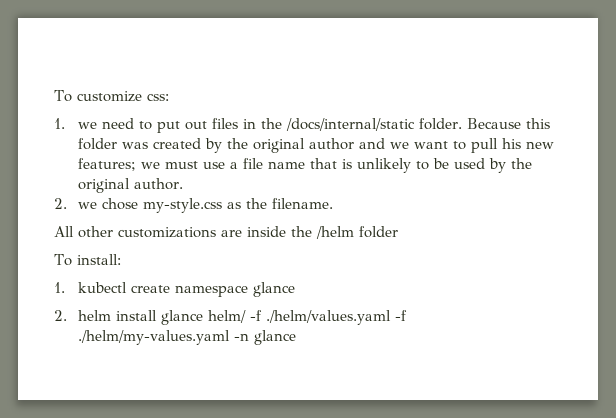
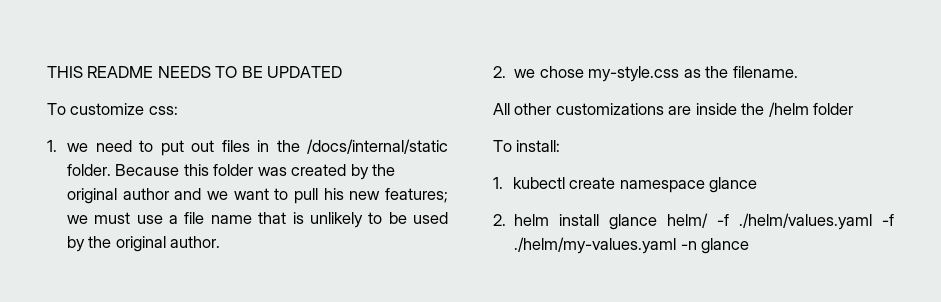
(54, 96) none -> [47,66,343,78] THIS README NEEDS TO BE UPDATED //

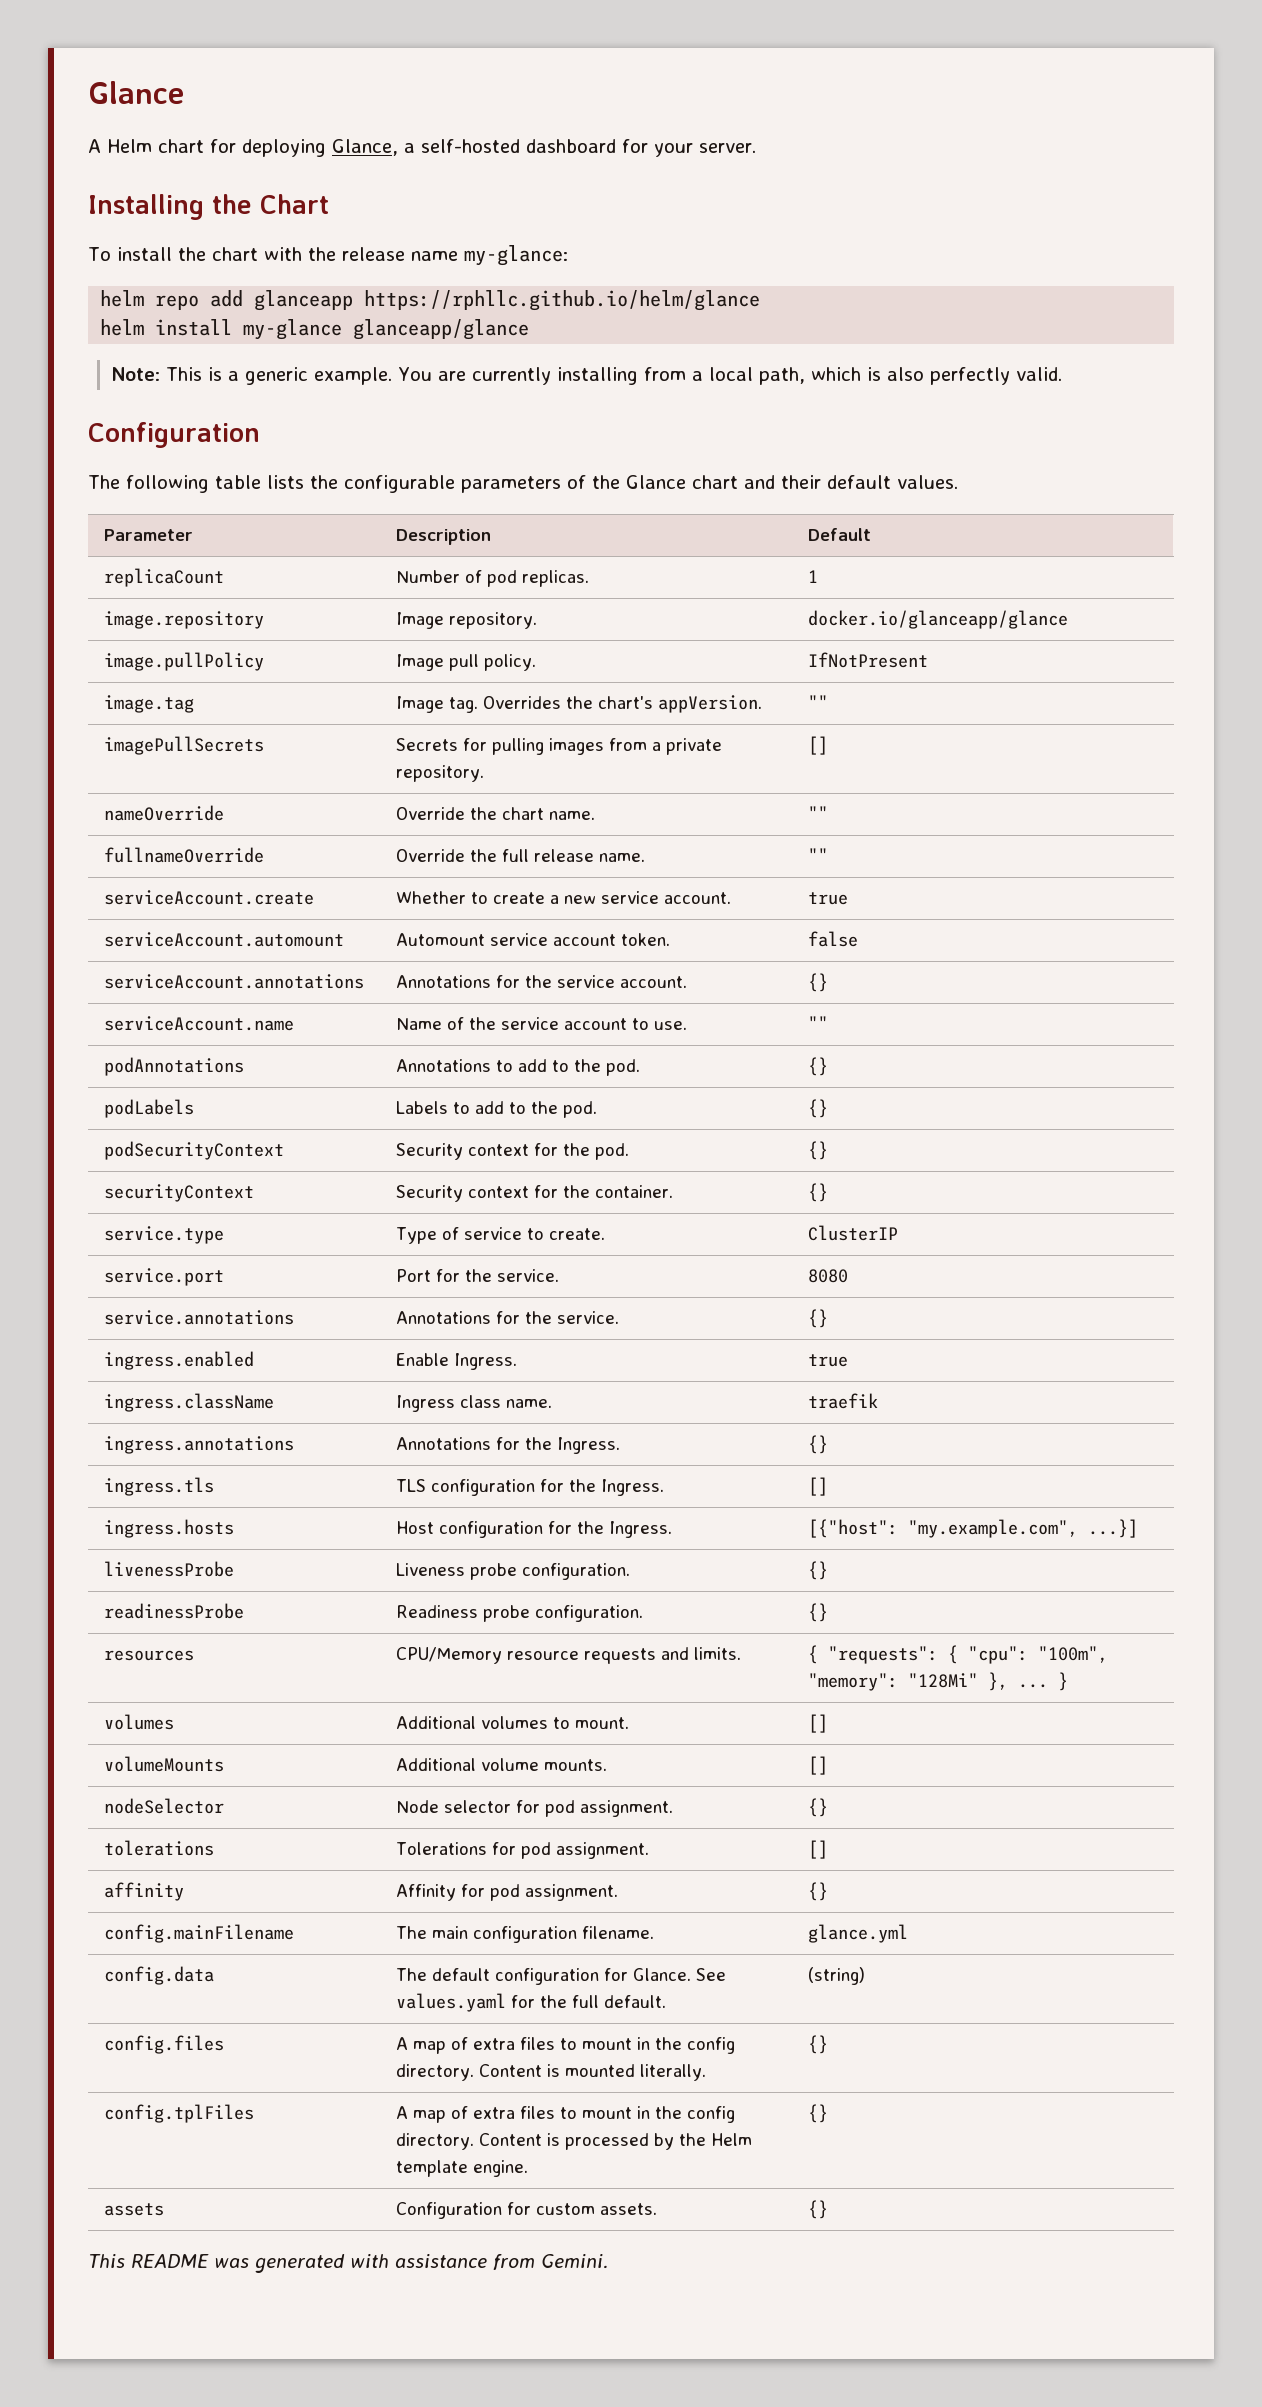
[47,66,343,78] [47,103,178,115] [47,139,449,156] [67,164,396,180] [67,188,449,204] [67,212,449,228] [67,236,221,252] [493,66,798,82] [493,102,854,117] [493,140,561,152] [493,177,758,193] [493,213,894,230] [514,237,750,254] THIS README NEEDS TO BE UPDATED // To customize css: // 1. we need to put out files in the /docs/internal/static folder. Because this folder was created by the original author and we want to pull his new features; we must use a file name that is unlikely to be used by the original author. // 2. we chose my-style.css as the filename. // All other customizations are inside the /helm folder // To install: // 1. kubectl create namespace glance // 2. helm install glance helm/ -f ./helm/values.yaml -f ./helm/my-values.yaml -n glance -> [88,81,185,104] [88,139,756,157] [88,194,329,220] [88,245,568,266] [100,290,761,311] [100,319,530,340] [110,367,1062,385] [88,422,260,448] [88,475,958,493] [103,529,193,541] [395,529,491,545] [807,528,871,541] [103,568,224,587] [395,570,589,587] [807,570,818,583] [103,611,264,629] [395,612,537,629] [807,610,1068,629] [103,652,264,671] [395,654,536,671] [807,652,928,668] [103,695,194,713] [395,695,762,713] [807,695,828,709] [103,736,264,755] [395,738,722,755] [395,765,484,782] [807,736,828,755] [103,805,224,821] [395,807,595,820] [807,806,828,820] [103,847,264,863] [395,849,645,862] [807,848,828,862] [103,890,314,905] [395,891,731,904] [807,892,848,905] [103,932,344,947] [395,933,670,946] [807,931,858,947] [103,974,364,989] [395,975,687,988] [807,973,828,992] [103,1016,294,1031] [395,1017,687,1030] [807,1016,828,1030] [103,1057,244,1076] [395,1059,640,1076] [807,1057,828,1076] [103,1099,194,1118] [395,1101,597,1118] [807,1099,828,1118] [103,1141,284,1160] [395,1143,629,1160] [807,1141,828,1160] [103,1184,254,1202] [395,1185,673,1202] [807,1183,828,1202] [103,1226,224,1244] [395,1227,605,1244] [807,1225,898,1241] [103,1268,224,1286] [395,1269,559,1282] [807,1269,848,1283] [103,1310,294,1325] [395,1311,619,1324] [807,1309,828,1328] [103,1351,254,1370] [395,1353,517,1370] [807,1354,848,1367] [103,1393,274,1412] [395,1395,552,1412] [807,1393,878,1409] [103,1436,294,1454] [395,1437,620,1454] [807,1435,828,1454] [103,1477,214,1496] [395,1479,664,1496] [807,1477,828,1496] [103,1519,234,1538] [395,1521,672,1538] [807,1519,1138,1538] [103,1561,234,1577] [395,1563,630,1580] [807,1561,828,1580] [103,1603,244,1619] [395,1605,643,1622] [807,1603,828,1622] [103,1650,194,1661] [395,1647,741,1664] [807,1645,1108,1664] [807,1672,1068,1691] [103,1714,174,1730] [395,1716,629,1729] [807,1714,828,1733] [103,1756,224,1772] [395,1758,607,1771] [807,1756,828,1775] [103,1798,224,1814] [395,1800,673,1817] [807,1798,828,1817] [103,1840,214,1856] [395,1842,649,1859] [807,1840,828,1859] [103,1882,184,1901] [395,1884,618,1901] [807,1882,828,1901] [103,1924,294,1943] [395,1926,654,1943] [807,1924,908,1943] [103,1966,214,1985] [395,1968,726,1985] [395,1993,666,2012] [807,1967,865,1985] [103,2035,224,2054] [395,2037,735,2054] [395,2064,706,2081] [807,2035,828,2054] [103,2104,254,2123] [395,2106,735,2123] [395,2133,752,2150] [395,2160,528,2177] [807,2104,828,2123] [103,2203,164,2216] [395,2202,657,2219] [807,2200,828,2219] [88,2254,608,2273] Glance // A Helm chart for deploying Glance, a self-hosted dashboard for your server. // Installing the Chart // To install the chart with the release name my-glance: // helm repo add glanceapp https://rphllc.github.io/helm/glance // helm install my-glance glanceapp/glance // Note: This is a generic example. You are currently installing from a local path, which is also perfectly valid. // Configuration // The following table lists the configurable parameters of the Glance chart and their default values. // Parameter | Description | Default // replicaCount | Number of pod replicas. | 1 // image.repository | Image repository. | docker.io/glanceapp/glance // image.pullPolicy | Image pull policy. | IfNotPresent // image.tag | Image tag. Overrides the chart's appVersion. | "" // imagePullSecrets | Secrets for pulling images from a private repository. | [] // nameOverride | Override the chart name. | "" // fullnameOverride | Override the full release name. | "" // serviceAccount.create | Whether to create a new service account. | true // serviceAccount.automount | Automount service account token. | false // serviceAccount.annotations | Annotations for the service account. | {} // serviceAccount.name | Name of the service account to use. | "" // podAnnotations | Annotations to add to the pod. | {} // podLabels | Labels to add to the pod. | {} // podSecurityContext | Security context for the pod. | {} // securityContext | Security context for the container. | {} // service.type | Type of service to create. | ClusterIP // service.port | Port for the service. | 8080 // service.annotations | Annotations for the service. | {} // ingress.enabled | Enable Ingress. | true // ingress.className | Ingress class name. | traefik // ingress.annotations | Annotations for the Ingress. | {} // ingress.tls | TLS configuration for the Ingress. | [] // ingress.hosts | Host configuration for the Ingress. | [{"host": "my.example.com", ...}] // livenessProbe | Liveness probe configuration. | {} // readinessProbe | Readiness probe configuration. | {} // resources | CPU/Memory resource requests and limits. | { "requests": { "cpu": "100m", "memory": "128Mi" }, ... } // volumes | Additional volumes to mount. | [] // volumeMounts | Additional volume mounts. | [] // nodeSelector | Node selector for pod assignment. | {} // tolerations | Tolerations for pod assignment. | [] // affinity | Affinity for pod assignment. | {} // config.mainFilename | The main configuration filename. | glance.yml // config.data | The default configuration for Glance. See values.yaml for the full default. | (string) // config.files | A map of extra files to mount in the config directory. Content is mounted literally. | {} // config.tplFiles | A map of extra files to mount in the config directory. Content is processed by the Helm template engine. | {} // assets | Configuration for custom assets. | {} // This README was generated with assistance from Gemini.

